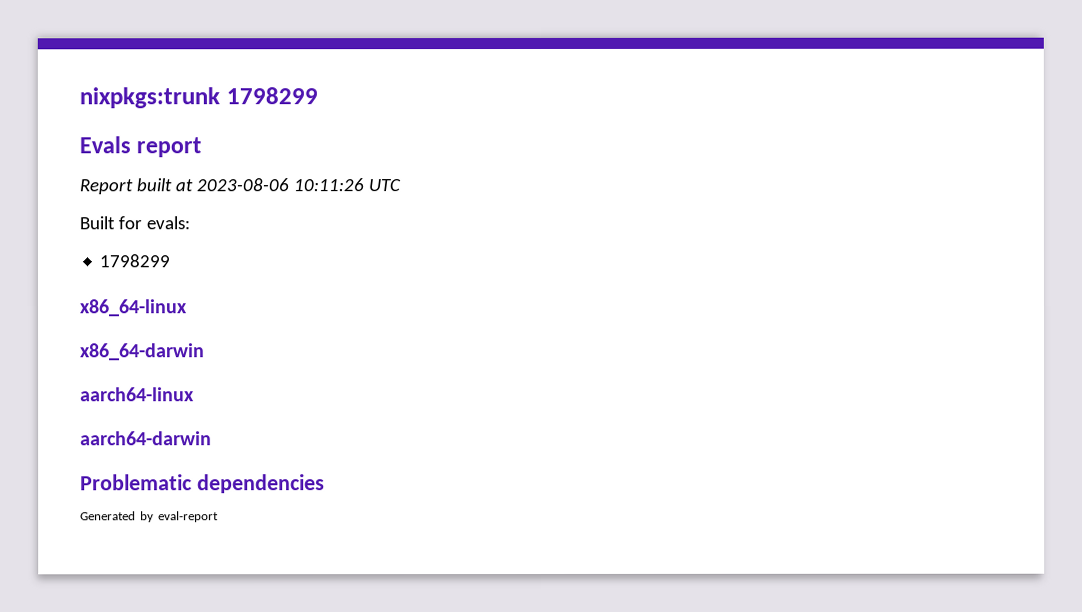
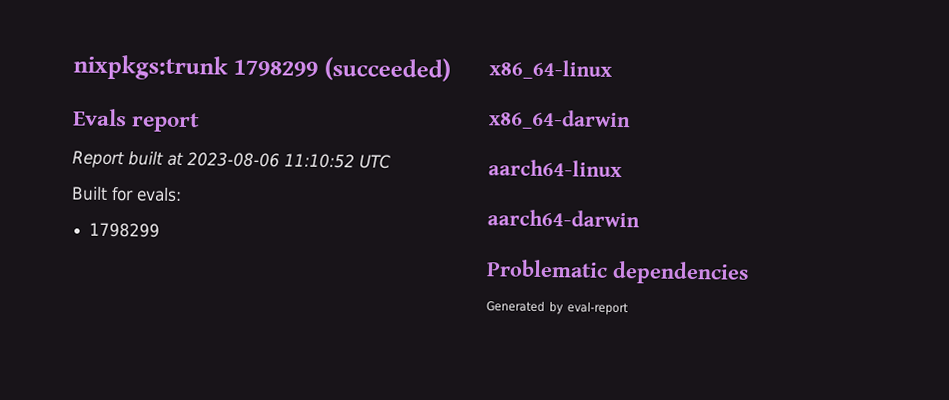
(318, 96) none -> [323,56,451,82] (succeeded)
[292,178,364,192] 10:11:26 -> [284,153,355,169] 11:10:52

